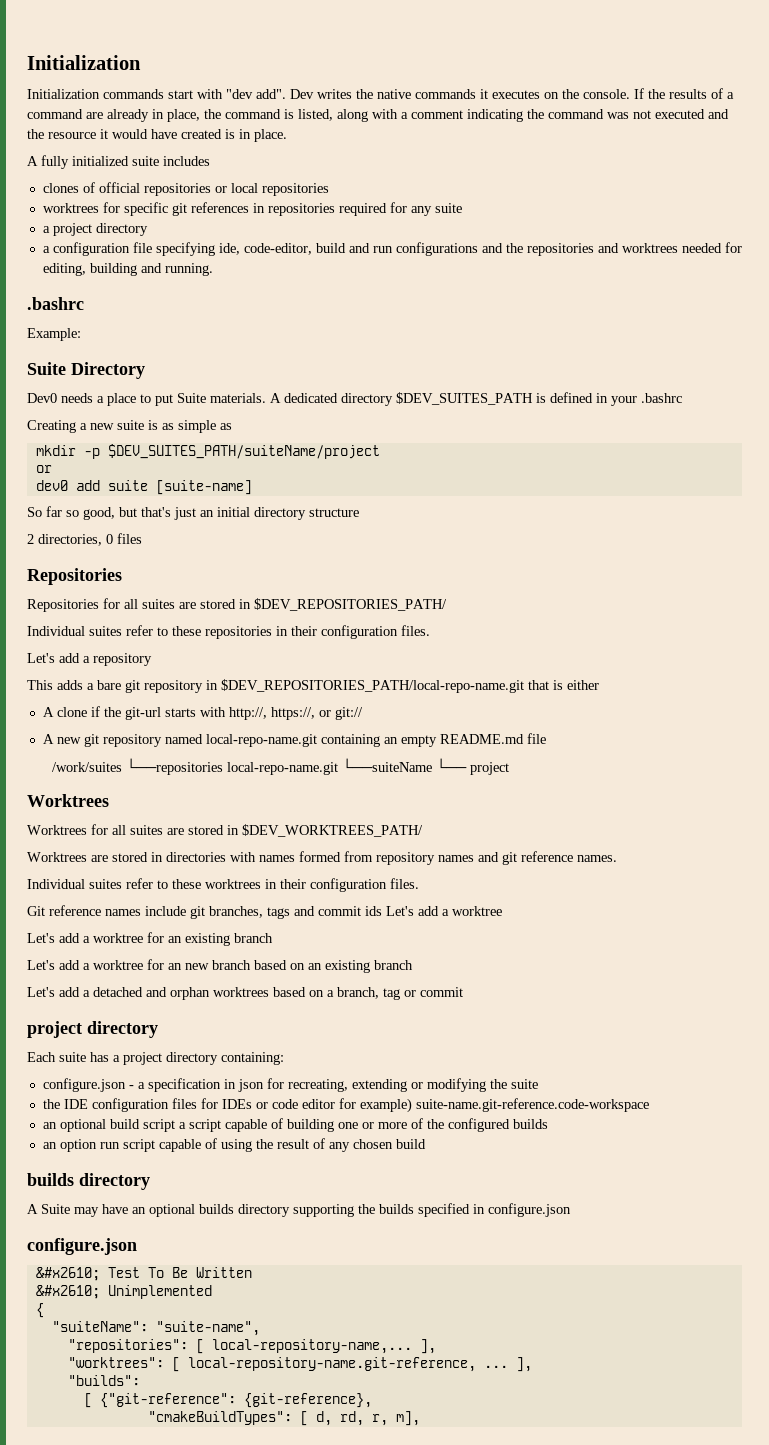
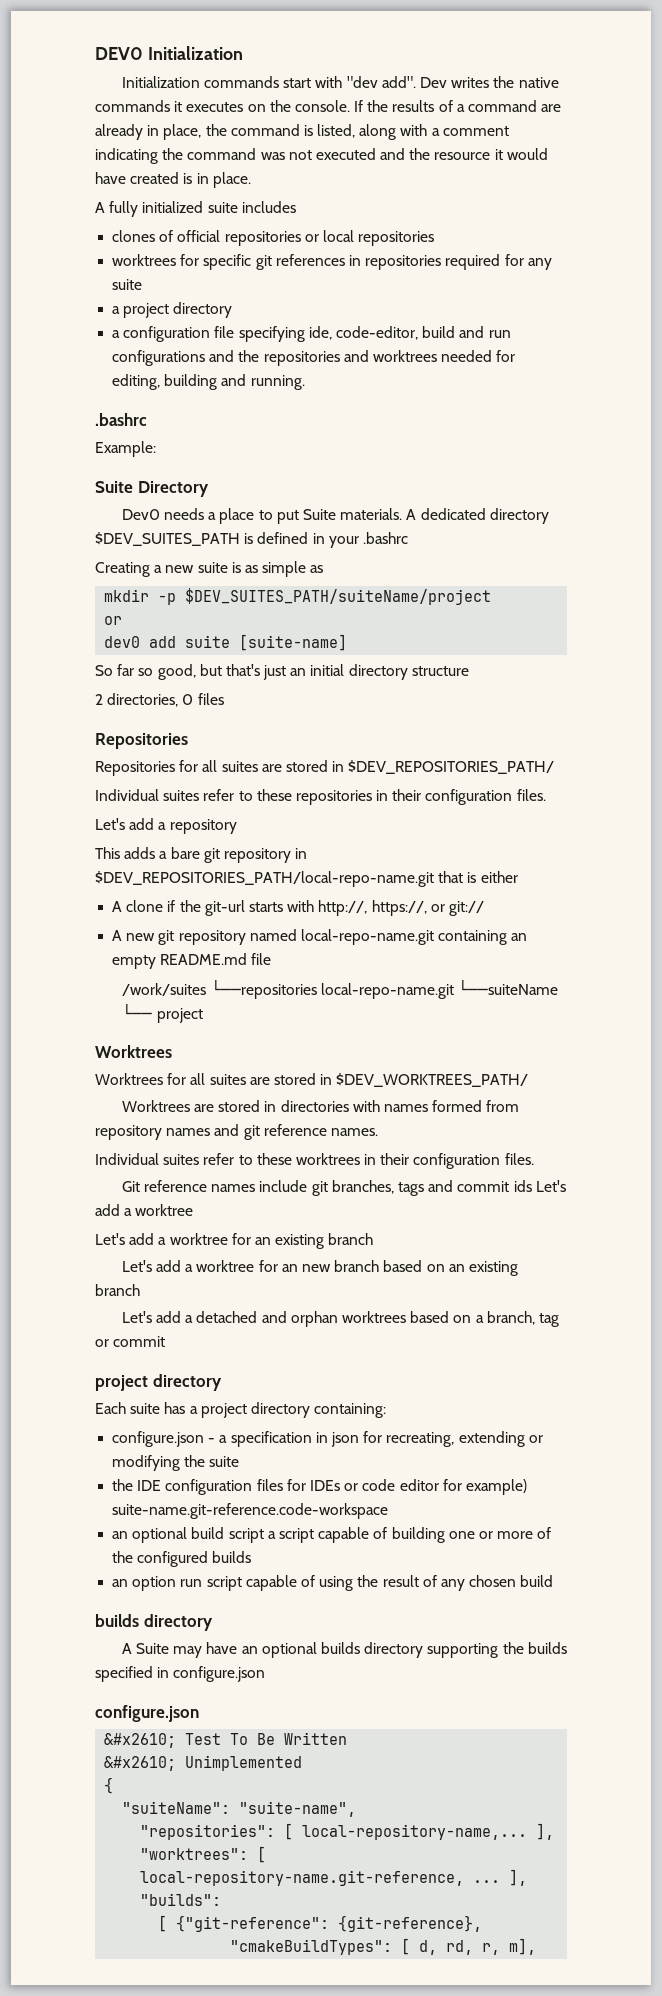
(27, 62) none -> [95,47,143,60] DEV0

